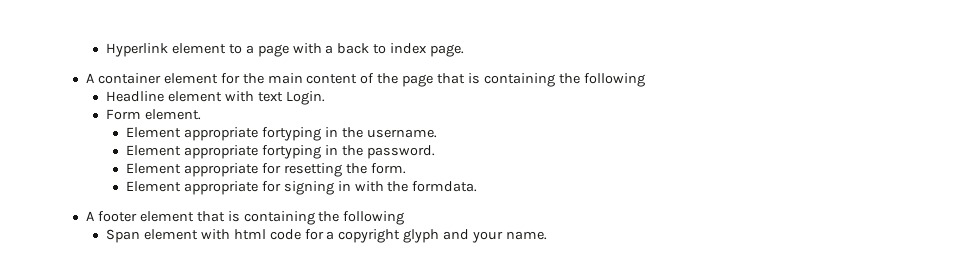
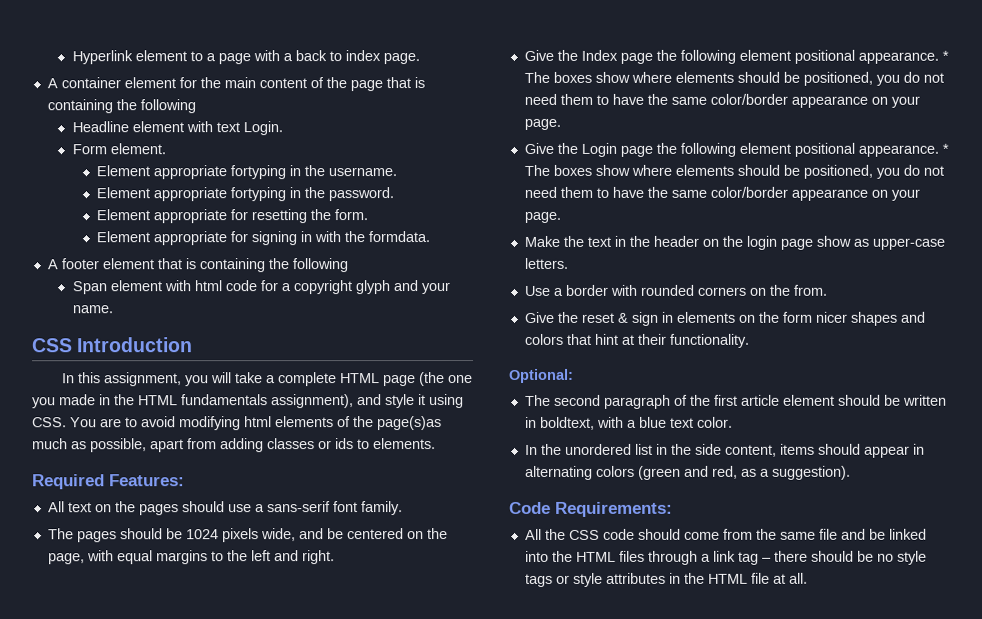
(548, 235) none -> [32,337,194,353] [61,372,473,387] [32,394,464,409] [32,416,442,431] [32,438,436,453] [32,474,185,490] [47,501,403,516] [47,528,448,543] [47,550,335,565] [523,49,949,64] [523,71,944,86] [523,93,920,108] [523,118,561,130] [523,142,949,157] [523,164,944,179] [523,186,920,201] [523,211,561,223] [523,235,945,250] [523,257,568,269] [523,284,827,296] [524,311,926,326] [524,333,750,348] [509,368,574,383] [524,394,947,409] [524,416,733,430] [524,443,925,458] [524,465,851,480] [509,501,673,517] [524,528,927,540] [524,550,927,565] [524,572,808,587] // CSS Introduction // In this assignment, you will take a complete HTML page (the one you made in the HTML fundamentals assignment), and style it using CSS. You are to avoid modifying html elements of the page(s)as much as possible, apart from adding classes or ids to elements. // Required Features: // All text on the pages should use a sans-serif font family. // The pages should be 1024 pixels wide, and be centered on the page, with equal margins to the left and right. // Give the Index page the following element positional appearance. * The boxes show where elements should be positioned, you do not need them to have the same color/border appearance on your page. // Give the Login page the following element positional appearance. * The boxes show where elements should be positioned, you do not need them to have the same color/border appearance on your page. // Make the text in the header on the login page show as upper-case letters. // Use a border with rounded corners on the from. // Give the reset & sign in elements on the form nicer shapes and colors that hint at their functionality. // Optional: // The second paragraph of the first article element should be written in boldtext, with a blue text color. // In the unordered list in the side content, items should appear in alternating colors (green and red, as a suggestion). // Code Requirements: // All the CSS code should come from the same file and be linked into the HTML files through a link tag – there should be no style tags or style attributes in the HTML file at all.

